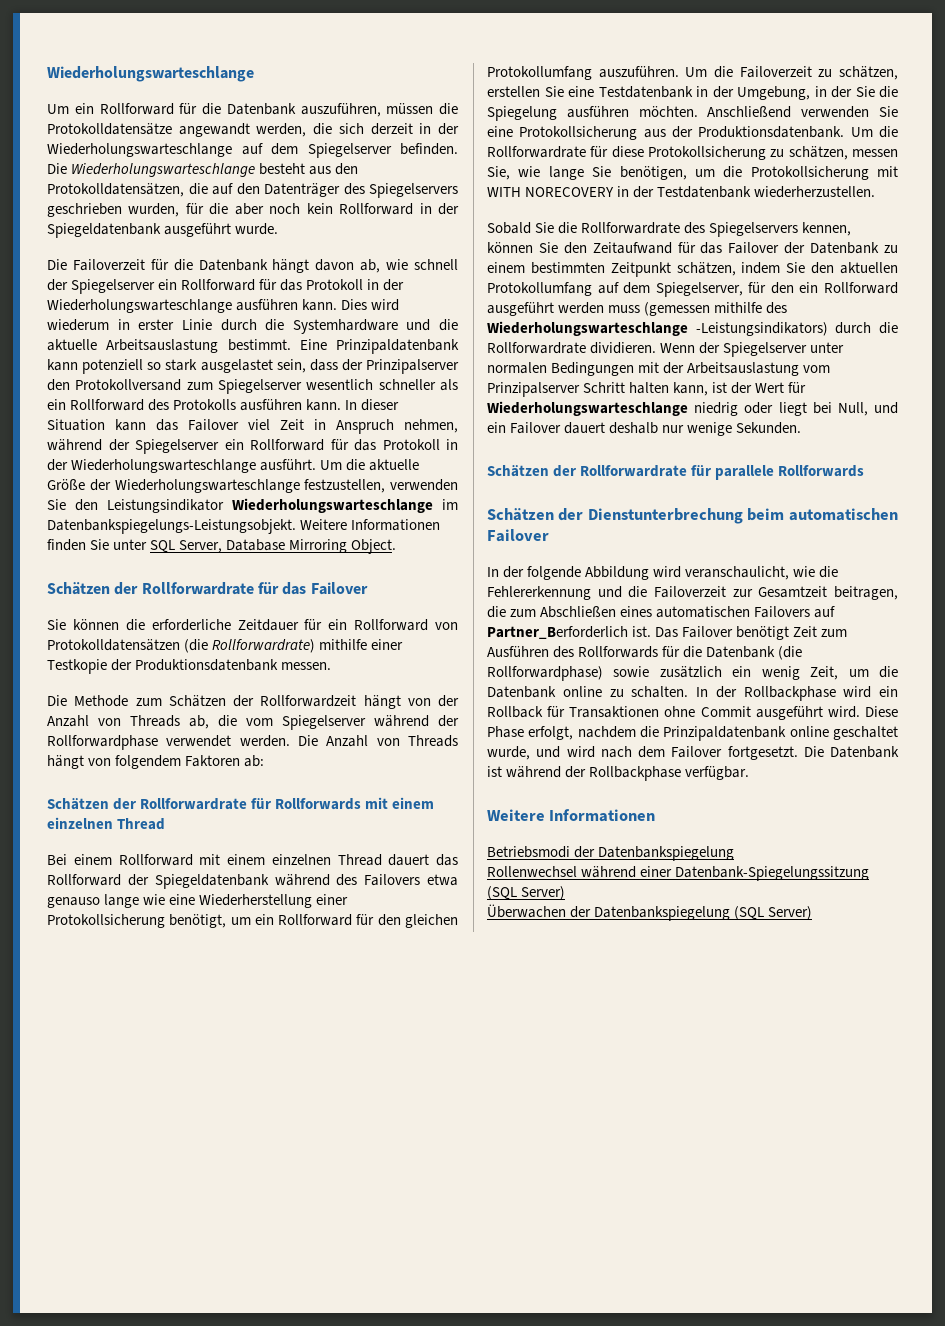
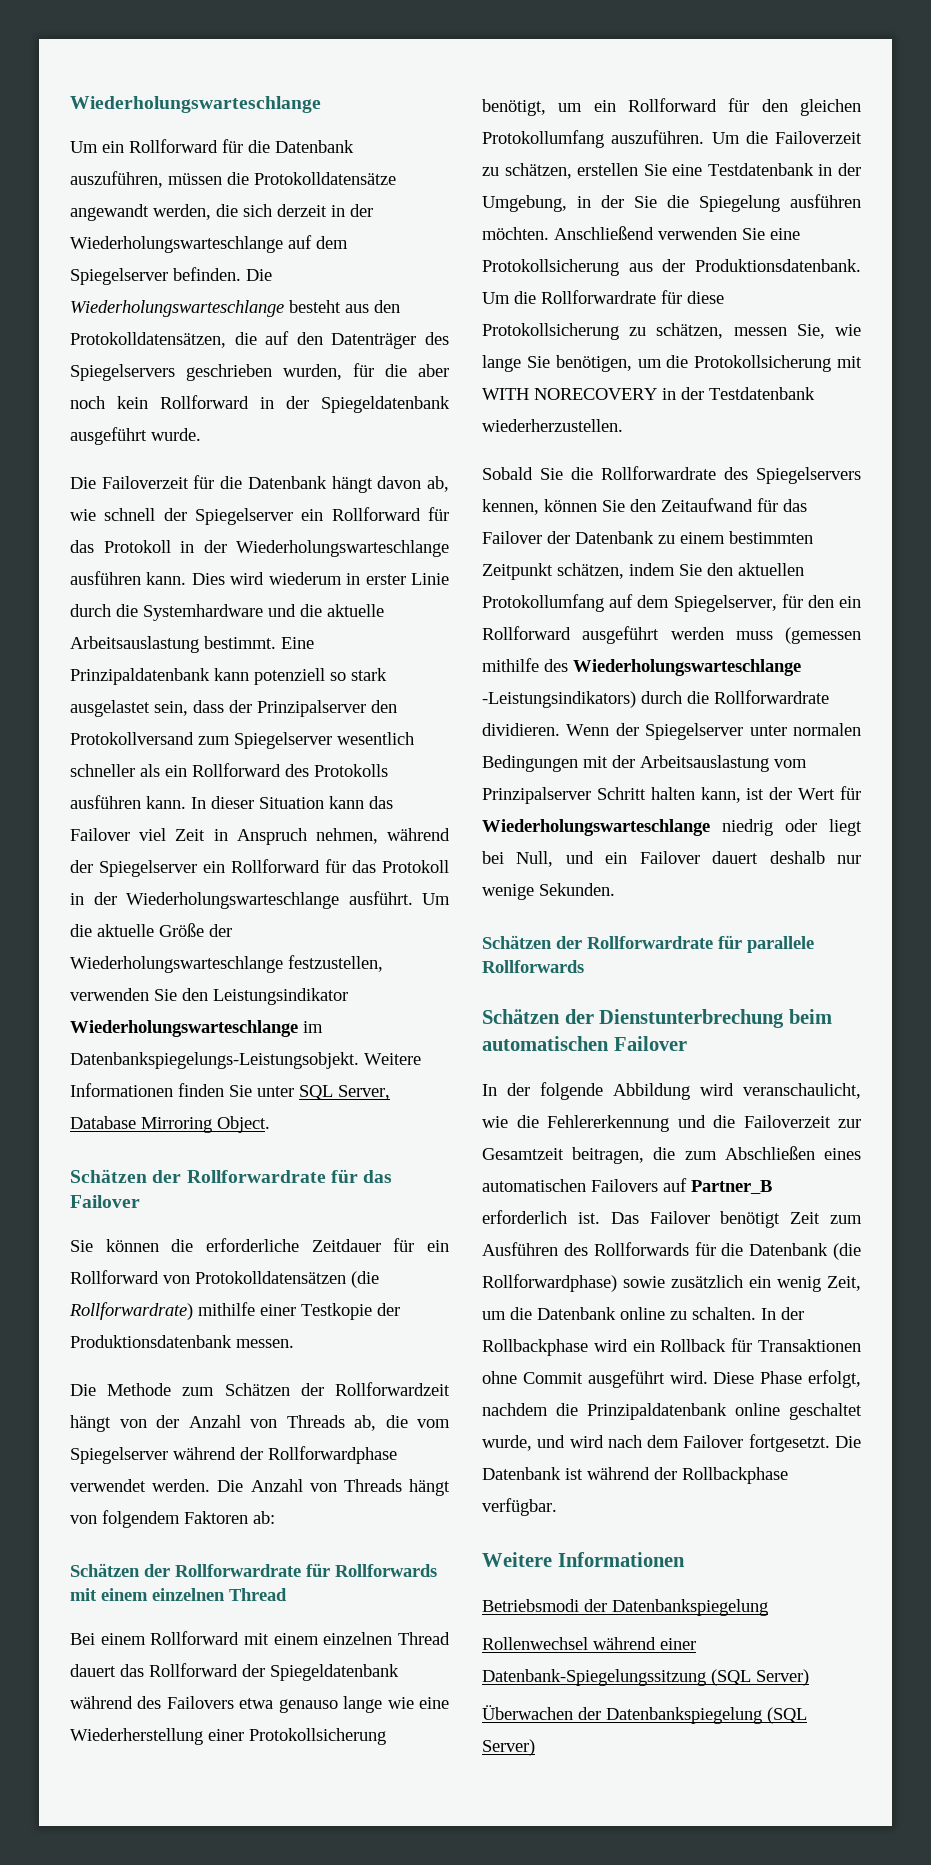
[487,626,628,639] Partner_Berforderlich -> [691,1180,772,1194] [482,1210,567,1224] Partner_B erforderlich

